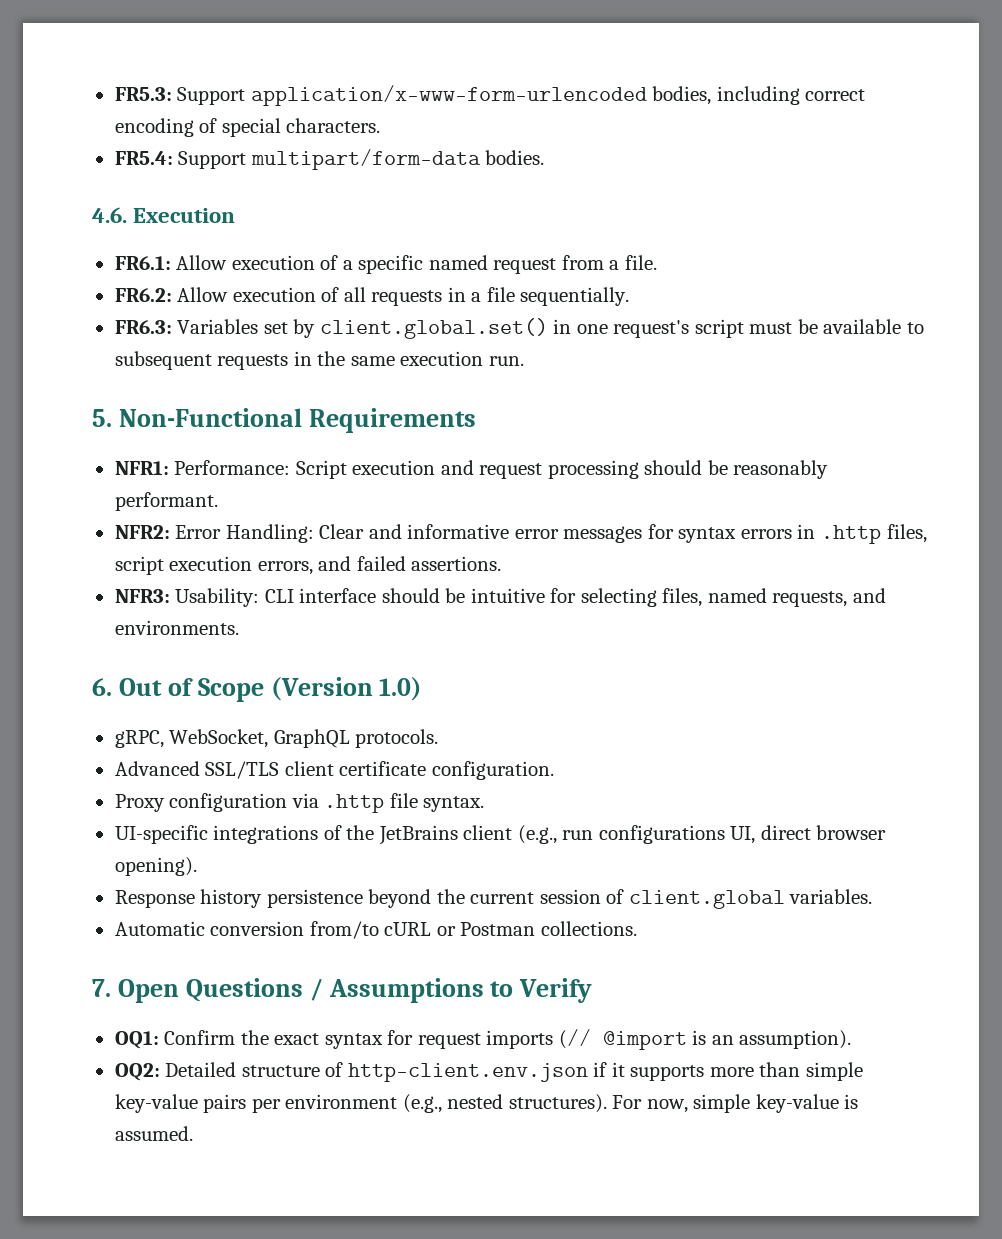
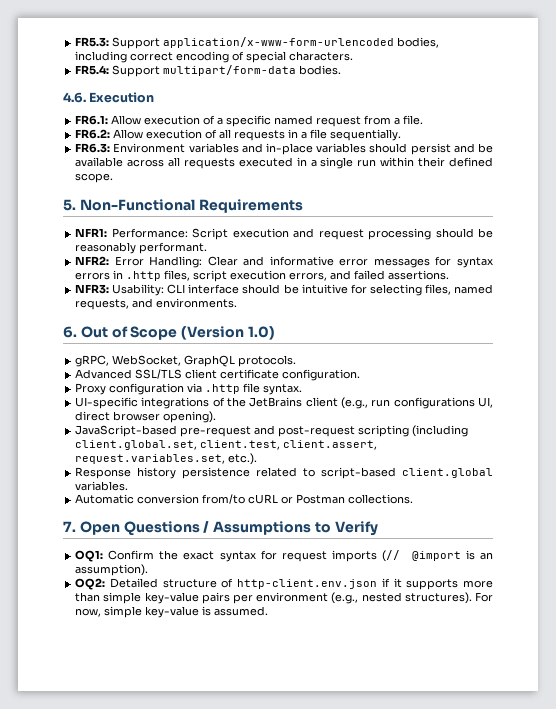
[177,318,924,339] [114,351,524,370] Variables set by client.global.set() in one request's script must be available to subsequent requests in the same execution run. -> [113,143,493,155] [75,157,493,169] [75,173,114,183] Environment variables and in-place variables should persist and be available across all requests executed in a single run within their defined scope.
[114,889,625,908] Response history persistence beyond the current session of -> [75,425,469,437] [75,440,378,450] [75,453,258,465] [75,467,397,479] JavaScript-based pre-request and post-request scripting (including client.global.set, client.test, client.assert, request.variables.set, etc.). // Response history persistence related to script-based

